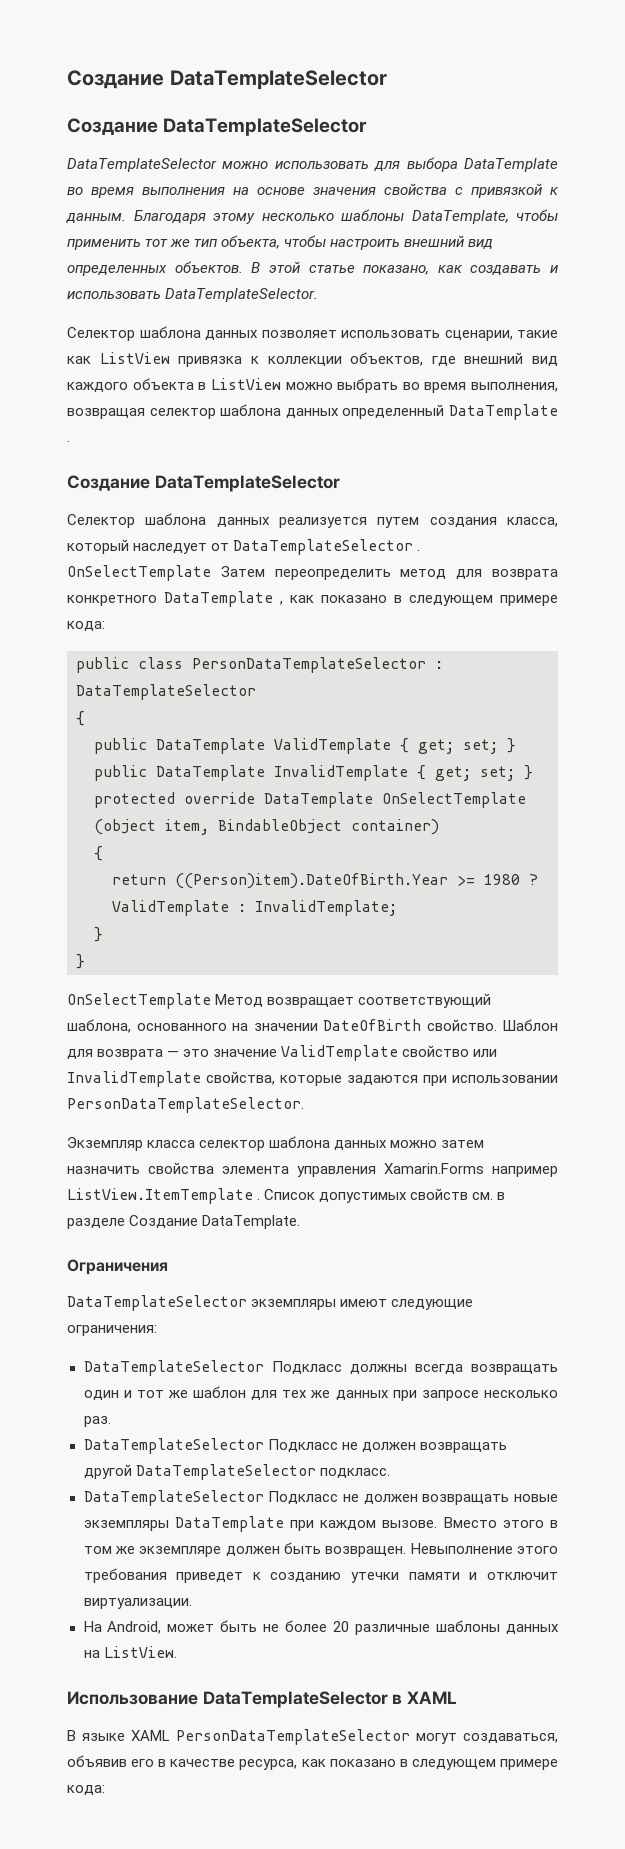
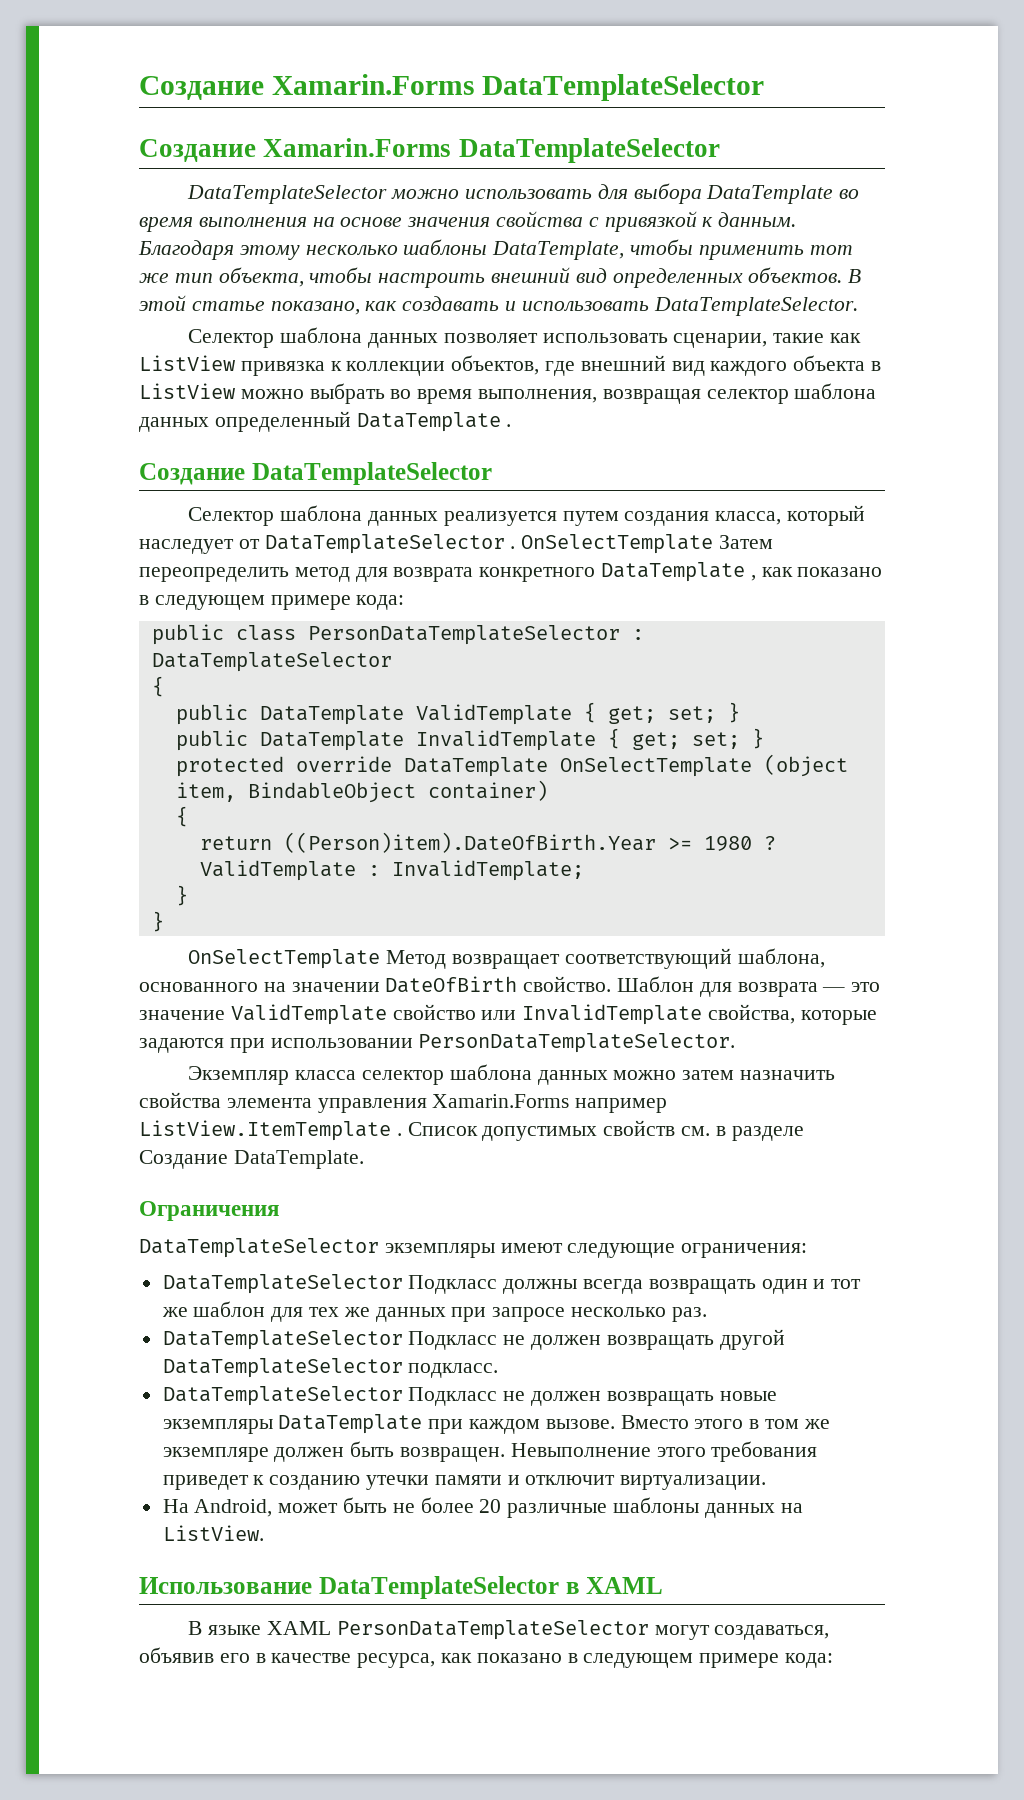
[67,70,164,89] Создание -> [139,74,474,100] Создание Xamarin.Forms
(158, 126) none -> [263,138,452,157] Xamarin.Forms

